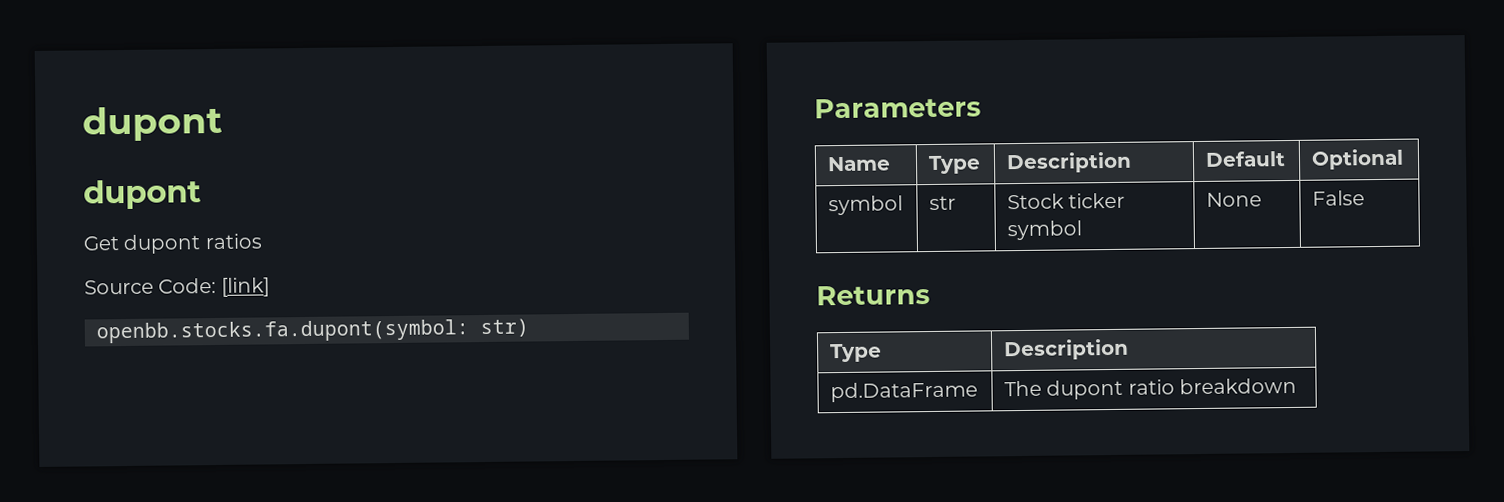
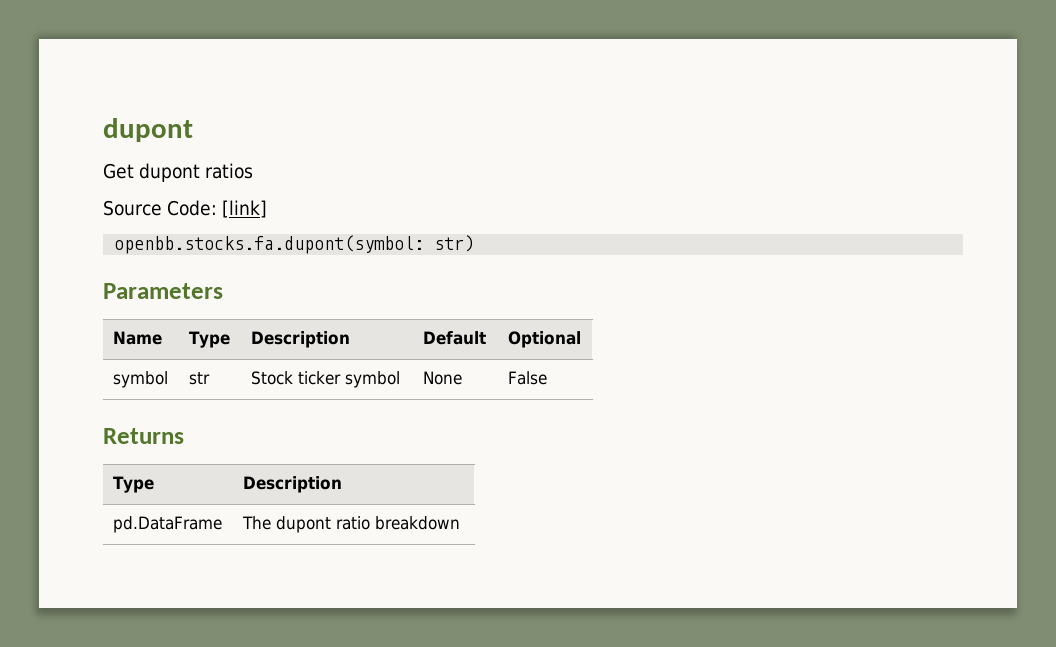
[82,105,223,142] [83,179,201,210] dupont // dupont -> [103,118,193,142] dupont

